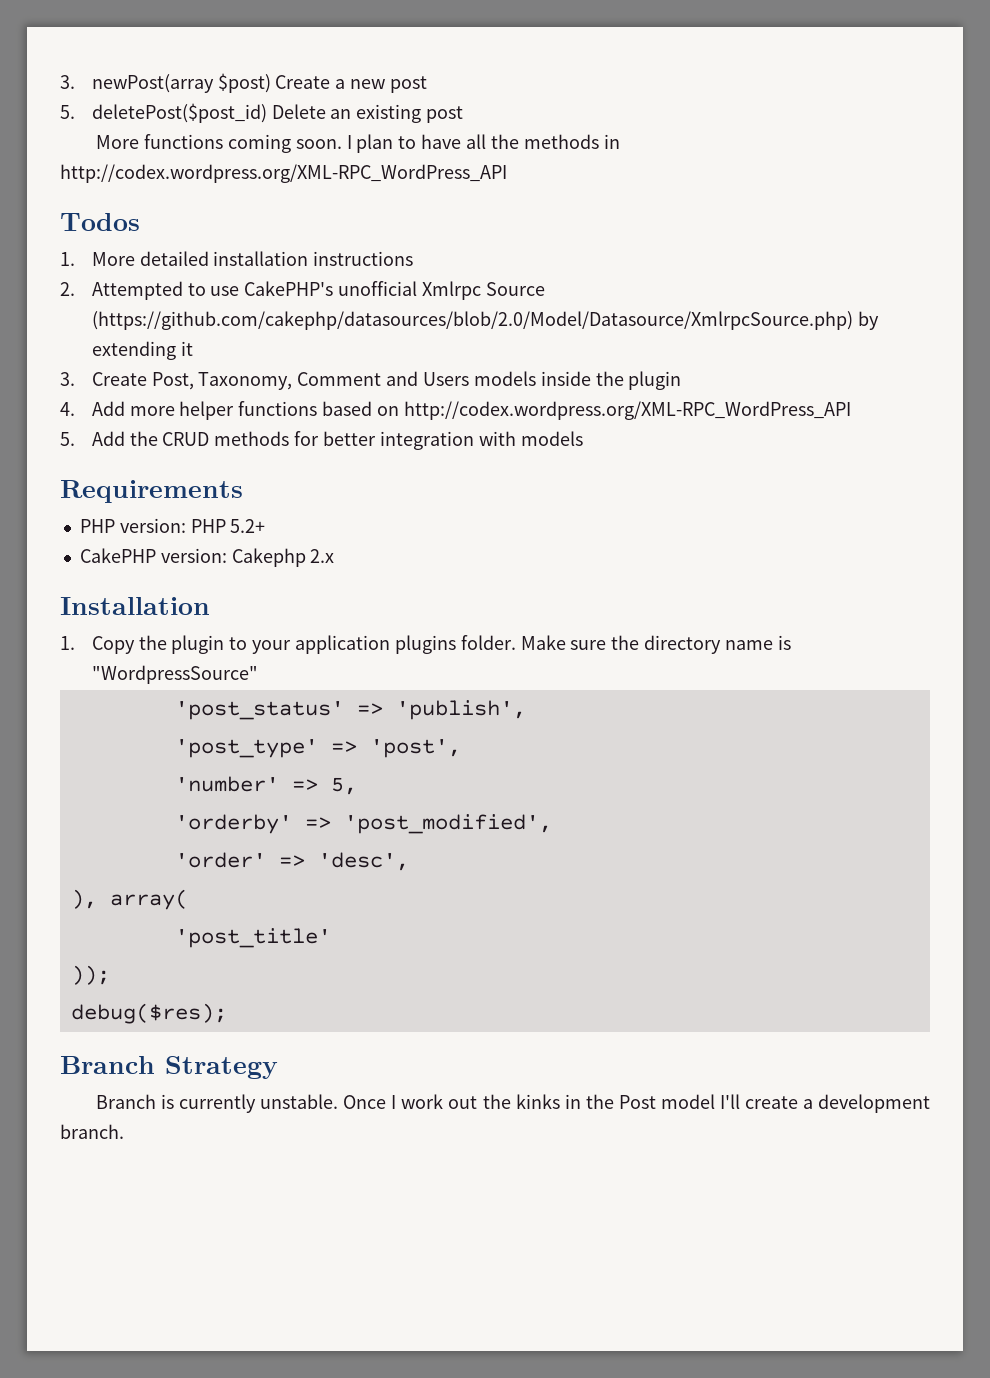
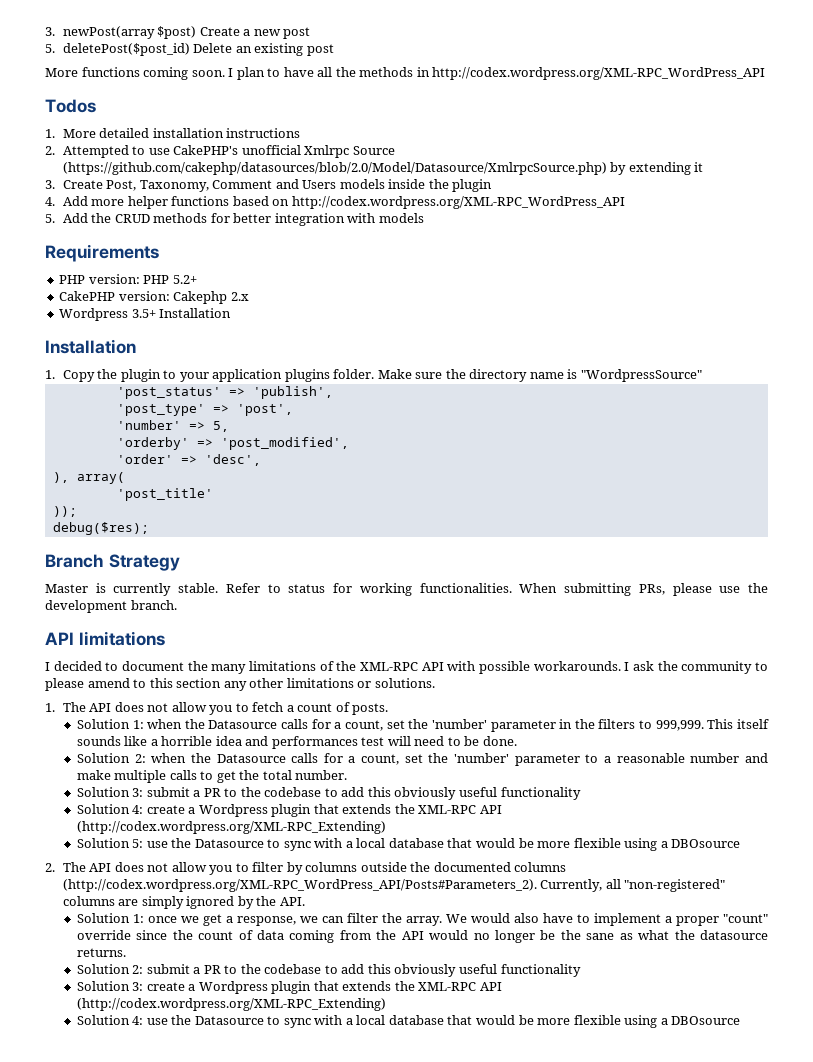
(335, 556) none -> [59,308,232,321] // Wordpress 3.5+ Installation
[96,1094,157,1109] Branch -> [45,584,88,593] Master
[260,1094,931,1113] [60,1124,124,1139] unstable. Once I work out the kinks in the Post model I'll create a development branch. -> [178,583,769,596] [45,600,177,613] [45,631,165,646] [45,661,768,674] [45,678,435,691] [45,702,389,715] [76,719,770,732] [76,736,517,749] [76,753,768,766] [76,770,348,783] [76,787,581,800] [76,804,502,817] [76,821,386,834] [76,838,741,851] [45,862,567,875] [62,879,726,892] [62,896,305,909] [76,913,768,926] [76,930,769,943] [76,948,126,957] [76,964,581,977] [76,981,502,994] [76,998,386,1011] [76,1015,741,1028] stable. Refer to status for working functionalities. When submitting PRs, please use the development branch. // API limitations // I decided to document the many limitations of the XML-RPC API with possible workarounds. I ask the community to please amend to this section any other limitations or solutions. // 1. The API does not allow you to fetch a count of posts. // Solution 1: when the Datasource calls for a count, set the 'number' parameter in the filters to 999,999. This itself sounds like a horrible idea and performances test will need to be done. // Solution 2: when the Datasource calls for a count, set the 'number' parameter to a reasonable number and make multiple calls to get the total number. // Solution 3: submit a PR to the codebase to add this obviously useful functionality // Solution 4: create a Wordpress plugin that extends the XML-RPC API (http://codex.wordpress.org/XML-RPC_Extending) // Solution 5: use the Datasource to sync with a local database that would be more flexible using a DBOsource // 2. The API does not allow you to filter by columns outside the documented columns (http://codex.wordpress.org/XML-RPC_WordPress_API/Posts#Parameters_2). Currently, all "non-registered" columns are simply ignored by the API. // Solution 1: once we get a response, we can filter the array. We would also have to implement a proper "count" override since the count of data coming from the API would no longer be the sane as what the datasource returns. // Solution 2: submit a PR to the codebase to add this obviously useful functionality // Solution 3: create a Wordpress plugin that extends the XML-RPC API (http://codex.wordpress.org/XML-RPC_Extending) // Solution 4: use the Datasource to sync with a local database that would be more flexible using a DBOsource

